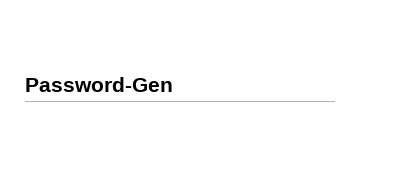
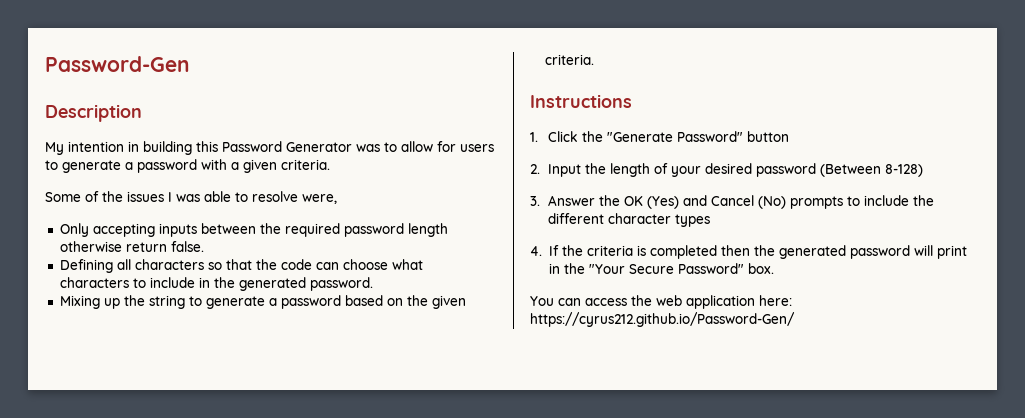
(173, 84) none -> [45,104,142,122] [45,141,494,155] [45,159,330,173] [45,191,337,204] [59,223,448,237] [59,241,204,252] [59,259,423,273] [59,277,373,291] [59,295,466,309] [544,54,594,65] [530,94,632,108] [530,131,790,142] [530,163,924,177] [530,195,935,209] [548,213,711,227] [530,245,967,259] [548,263,774,274] [530,295,792,309] [530,312,795,327] // Description // My intention in building this Password Generator was to allow for users to generate a password with a given criteria. // Some of the issues I was able to resolve were, // Only accepting inputs between the required password length otherwise return false. // Defining all characters so that the code can choose what characters to include in the generated password. // Mixing up the string to generate a password based on the given criteria. // Instructions // 1. Click the "Generate Password" button // 2. Input the length of your desired password (Between 8-128) // 3. Answer the OK (Yes) and Cancel (No) prompts to include the different character types // 4. If the criteria is completed then the generated password will print in the "Your Secure Password" box. // You can access the web application here: https://cyrus212.github.io/Password-Gen/

